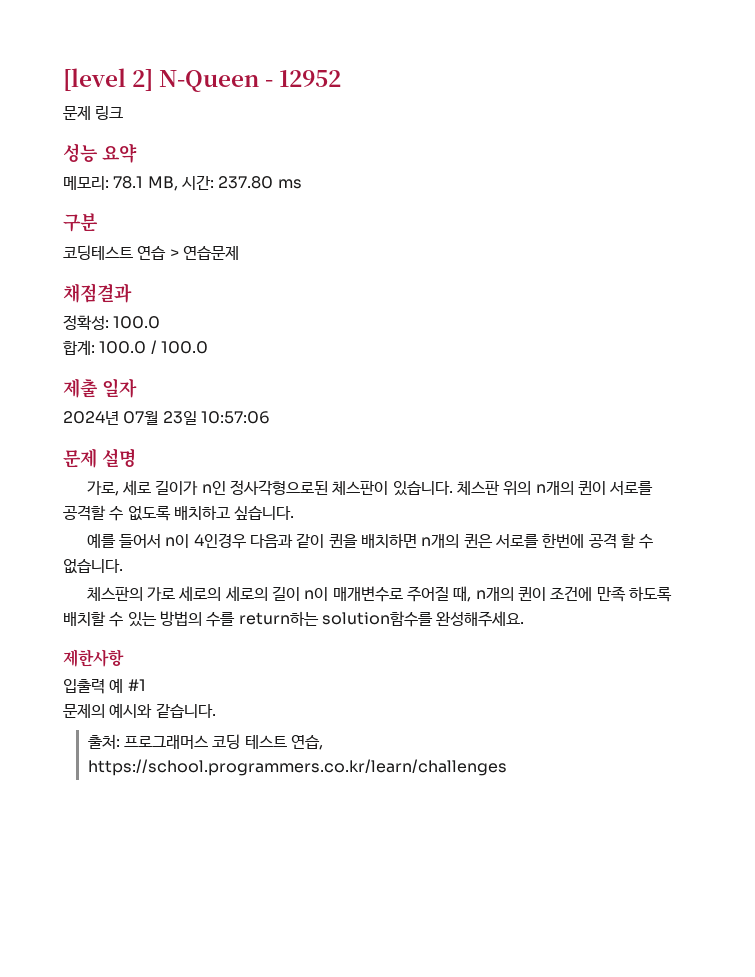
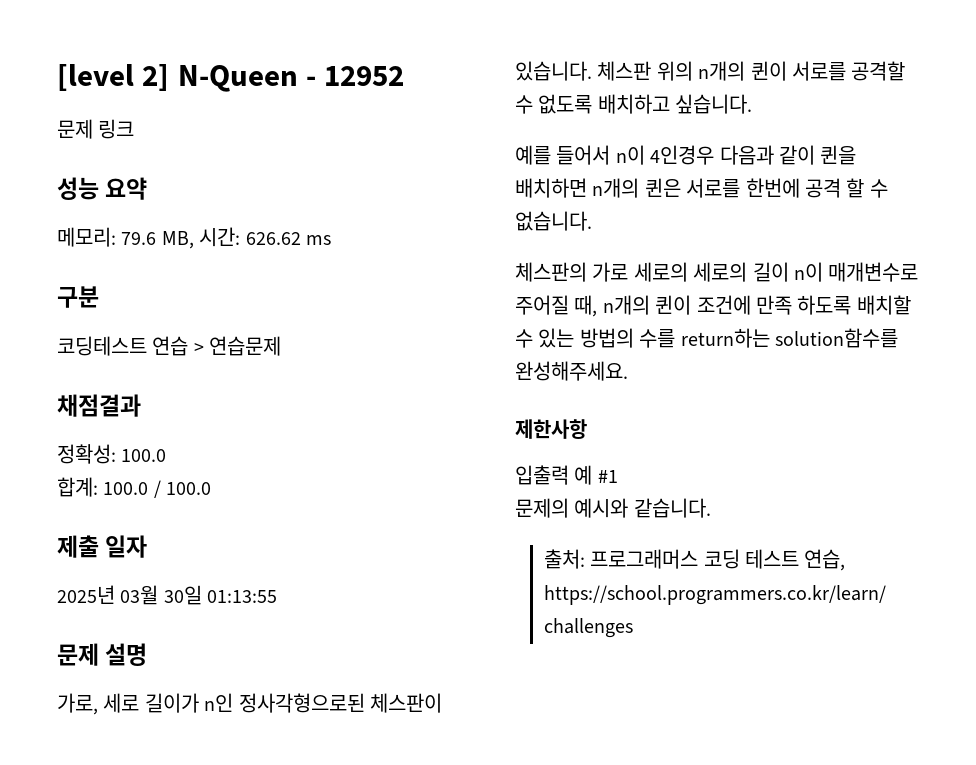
[113,176,144,189] 78.1 -> [121,232,157,245] 79.6
[218,176,274,189] 237.80 -> [245,232,301,245] 626.62
[63,410,270,425] 2024년 07월 23일 10:57:06 -> [57,585,278,605] 2025년 03월 30일 01:13:55

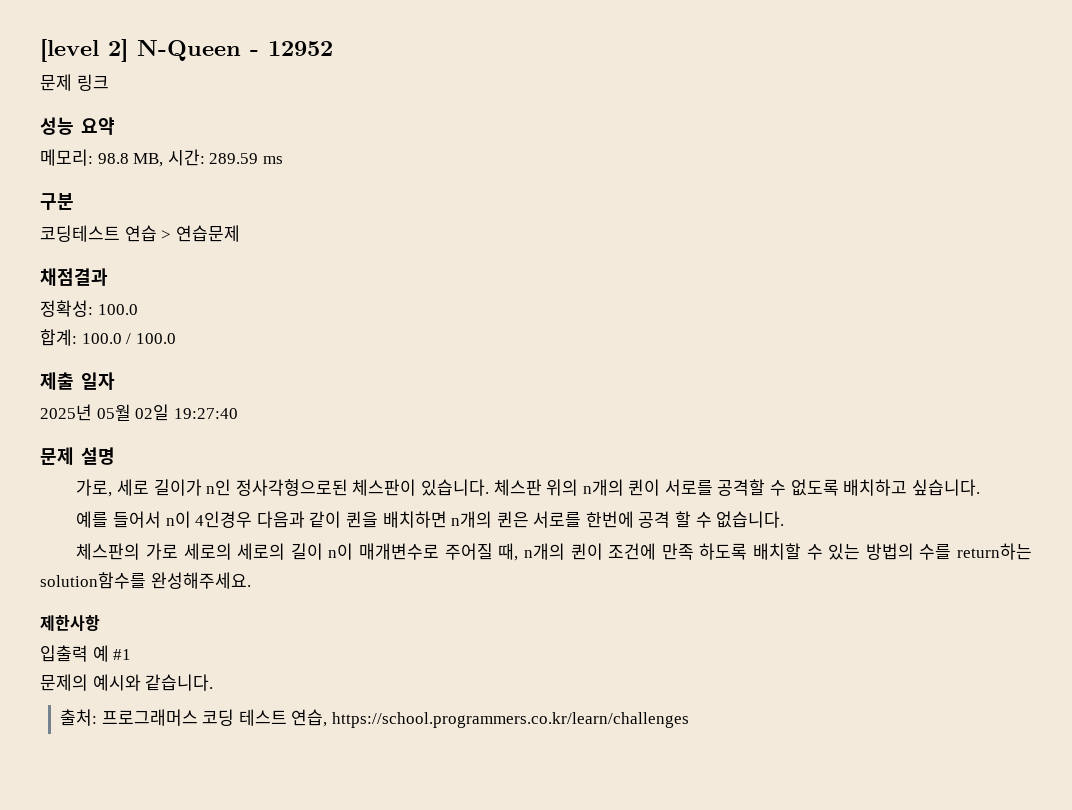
[121,232,157,245] 79.6 -> [97,153,129,164] 98.8
[245,232,301,245] 626.62 -> [209,153,259,164] 289.59
[120,585,278,605] 03월 30일 01:13:55 -> [96,404,238,421] 05월 02일 19:27:40

